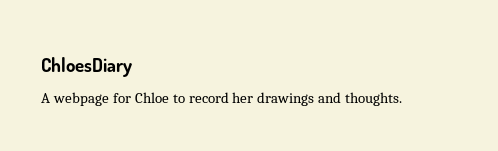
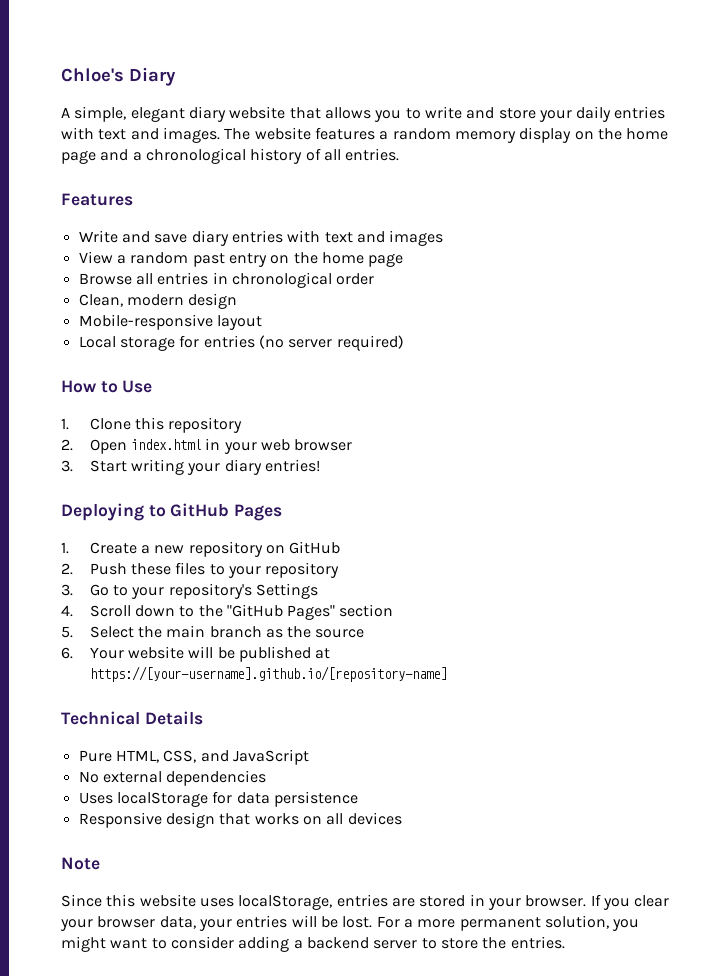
[41,57,132,77] ChloesDiary -> [61,67,176,86] Chloe's Diary
[52,92,403,106] webpage for Chloe to record her drawings and thoughts. -> [74,106,666,122] [61,127,669,143] [61,148,400,164] [61,193,133,206] [78,230,444,246] [78,251,404,267] [78,272,375,288] [78,293,238,309] [78,314,262,330] [78,335,404,351] [61,380,153,393] [61,417,243,433] [61,438,353,454] [61,459,320,475] [61,503,283,521] [61,541,341,557] [61,562,340,578] [61,583,318,599] [61,604,394,620] [61,625,365,638] [61,646,331,662] [89,666,447,682] [61,711,203,725] [78,749,309,765] [78,770,267,786] [78,791,358,807] [78,812,402,828] [61,857,100,870] [61,894,670,910] [60,915,640,931] [61,936,565,952] simple, elegant diary website that allows you to write and store your daily entries with text and images. The website features a random memory display on the home page and a chronological history of all entries. // Features // Write and save diary entries with text and images // View a random past entry on the home page // Browse all entries in chronological order // Clean, modern design // Mobile-responsive layout // Local storage for entries (no server required) // How to Use // 1. Clone this repository // 2. Open index.html in your web browser // 3. Start writing your diary entries! // Deploying to GitHub Pages // 1. Create a new repository on GitHub // 2. Push these files to your repository // 3. Go to your repository's Settings // 4. Scroll down to the "GitHub Pages" section // 5. Select the main branch as the source // 6. Your website will be published at https://[your-username].github.io/[repository-name] // Technical Details // Pure HTML, CSS, and JavaScript // No external dependencies // Uses localStorage for data persistence // Responsive design that works on all devices // Note // Since this website uses localStorage, entries are stored in your browser. If you clear your browser data, your entries will be lost. For a more permanent solution, you might want to consider adding a backend server to store the entries.

